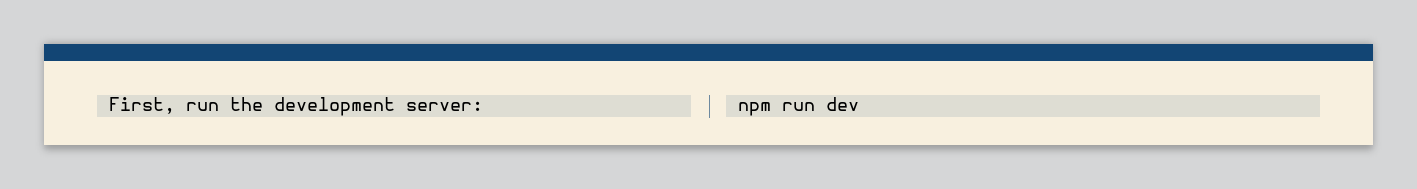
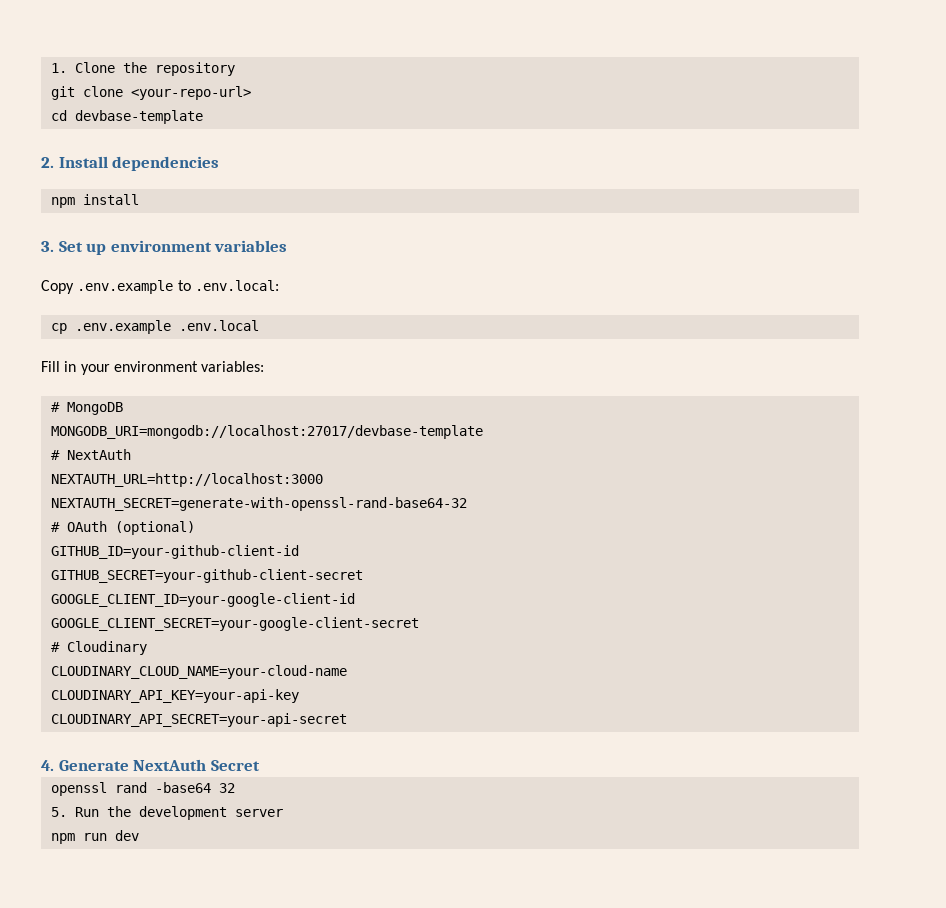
[108,97,219,114] First, run -> [50,62,235,76] [50,86,251,100] [50,110,203,124] [41,156,220,171] [50,194,139,208] [41,240,288,255] [41,280,279,294] [50,320,259,334] [41,361,265,375] [50,402,123,415] [50,425,483,439] [50,449,131,460] [50,473,323,487] [50,497,467,511] [50,521,195,535] [50,545,299,559] [50,569,363,583] [50,593,355,607] [50,617,419,631] [50,641,147,655] [50,665,347,679] [50,689,299,703] [50,713,347,727] [41,759,260,771] [50,782,235,796] [50,807,99,817] 1. Clone the repository // git clone <your-repo-url> // cd devbase-template // 2. Install dependencies // npm install // 3. Set up environment variables // Copy .env.example to .env.local: // cp .env.example .env.local // Fill in your environment variables: // # MongoDB // MONGODB_URI=mongodb://localhost:27017/devbase-template // # NextAuth // NEXTAUTH_URL=http://localhost:3000 // NEXTAUTH_SECRET=generate-with-openssl-rand-base64-32 // # OAuth (optional) // GITHUB_ID=your-github-client-id // GITHUB_SECRET=your-github-client-secret // GOOGLE_CLIENT_ID=your-google-client-id // GOOGLE_CLIENT_SECRET=your-google-client-secret // # Cloudinary // CLOUDINARY_CLOUD_NAME=your-cloud-name // CLOUDINARY_API_KEY=your-api-key // CLOUDINARY_API_SECRET=your-api-secret // 4. Generate NextAuth Secret // openssl rand -base64 32 // 5. Run
[405,101,483,111] server: -> [234,809,283,817] server

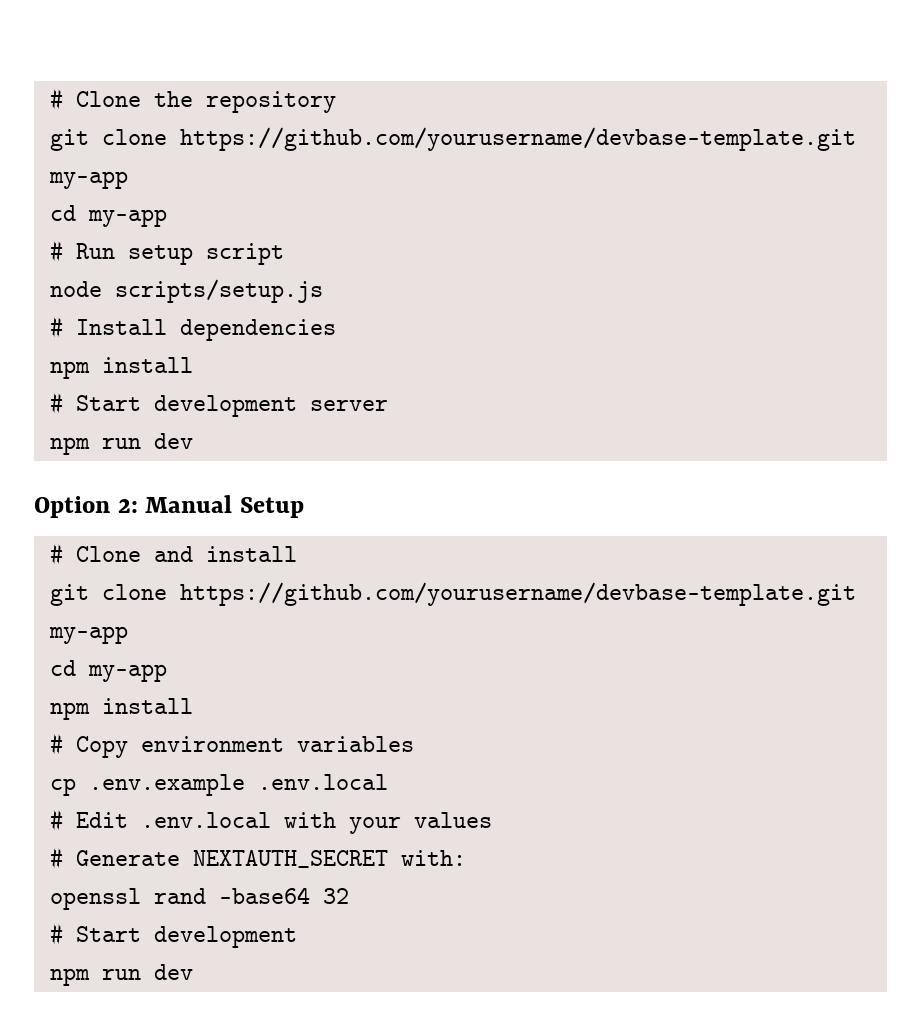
[50,63,67,73] 1. -> [49,88,63,110] #
[130,86,251,100] [50,110,203,124] [41,156,220,171] [50,194,139,208] [41,240,288,255] [41,280,279,294] [50,320,259,334] [41,361,265,375] [50,402,123,415] [50,425,483,439] [50,449,131,460] [50,473,323,487] [50,497,467,511] [50,521,195,535] [50,545,299,559] [50,569,363,583] [50,593,355,607] [50,617,419,631] [50,641,147,655] [50,665,347,679] [50,689,299,703] [50,713,347,727] [41,759,260,771] <your-repo-url> // cd devbase-template // 2. Install dependencies // npm install // 3. Set up environment variables // Copy .env.example to .env.local: // cp .env.example .env.local // Fill in your environment variables: // # MongoDB // MONGODB_URI=mongodb://localhost:27017/devbase-template // # NextAuth // NEXTAUTH_URL=http://localhost:3000 // NEXTAUTH_SECRET=generate-with-openssl-rand-base64-32 // # OAuth (optional) // GITHUB_ID=your-github-client-id // GITHUB_SECRET=your-github-client-secret // GOOGLE_CLIENT_ID=your-google-client-id // GOOGLE_CLIENT_SECRET=your-google-client-secret // # Cloudinary // CLOUDINARY_CLOUD_NAME=your-cloud-name // CLOUDINARY_API_KEY=your-api-key // CLOUDINARY_API_SECRET=your-api-secret // 4. Generate NextAuth Secret -> [179,127,856,151] [48,171,128,189] [49,205,167,227] [49,240,284,265] [49,279,323,303] [49,316,336,341] [49,357,193,379] [49,392,388,417] [49,433,193,455] [34,495,304,518] [49,543,297,565] [49,582,856,606] [48,626,128,644] [49,660,167,682] [49,698,193,720] [49,733,414,758] [49,774,388,796] [49,809,492,834] [49,847,466,869] https://github.com/yourusername/devbase-template.git my-app // cd my-app // # Run setup script // node scripts/setup.js // # Install dependencies // npm install // # Start development server // npm run dev // Option 2: Manual Setup // # Clone and install // git clone https://github.com/yourusername/devbase-template.git my-app // cd my-app // npm install // # Copy environment variables // cp .env.example .env.local // # Edit .env.local with your values // # Generate NEXTAUTH_SECRET with:
[50,806,283,820] 5. Run the development server -> [49,923,297,948] # Start development

